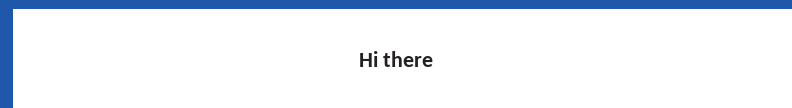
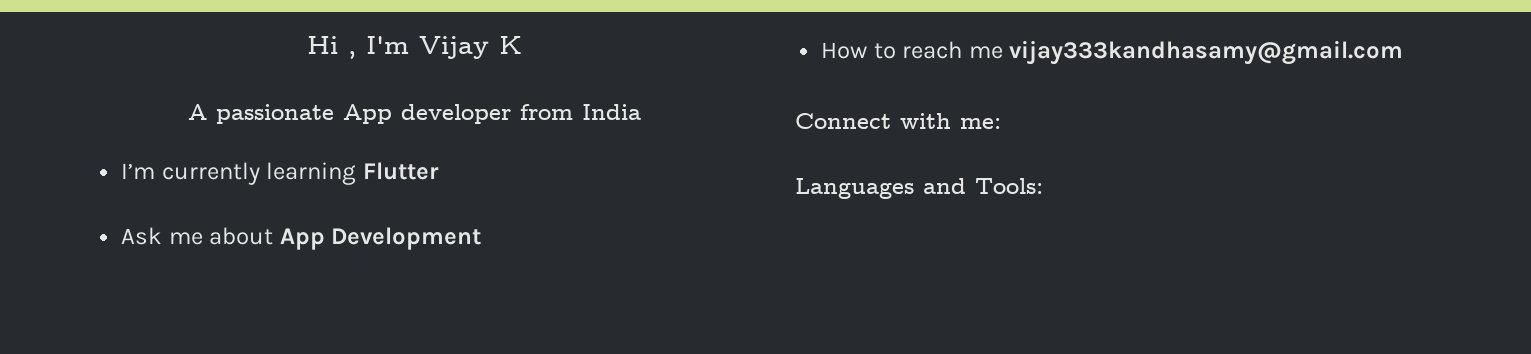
[383,51,434,67] there -> [348,36,522,59] [188,104,641,124] [121,162,439,185] [121,227,482,250] [821,40,1404,65] [795,113,1001,129] [795,178,1043,199] , I'm Vijay K // A passionate App developer from India // I’m currently learning Flutter // Ask me about App Development // How to reach me vijay333kandhasamy@gmail.com // Connect with me: // Languages and Tools:

